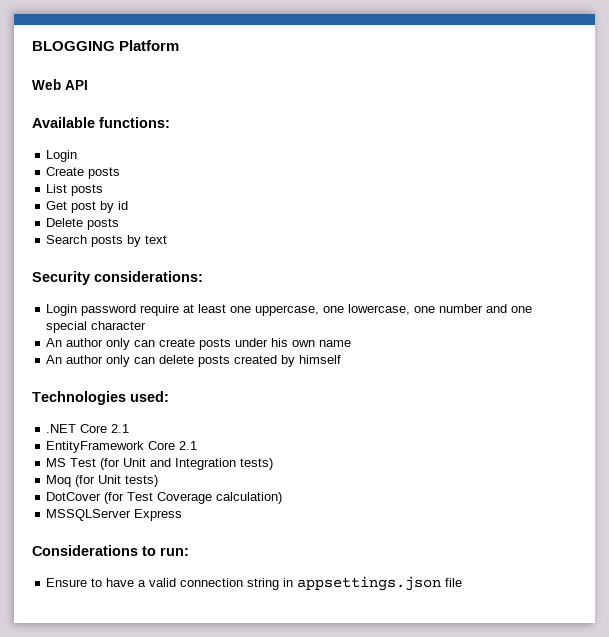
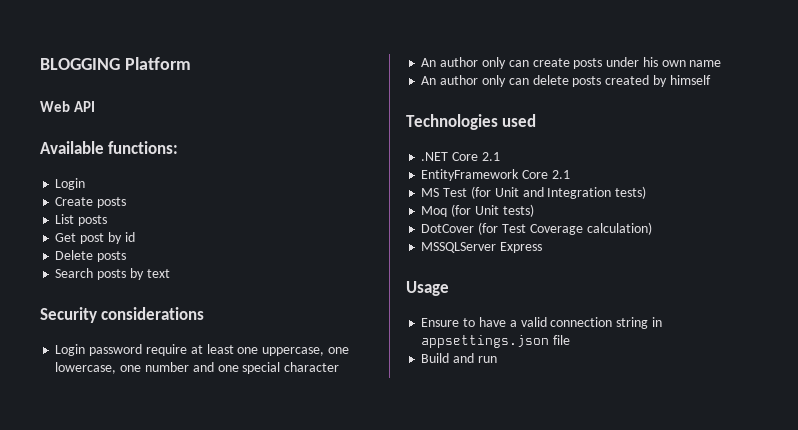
[94,271,203,282] considerations: -> [101,307,205,320] considerations
[130,391,169,402] used: -> [502,114,537,127] used
[32,545,189,556] Considerations to run: -> [406,281,449,296] Usage
(463, 582) none -> [421,353,497,363] // Build and run

